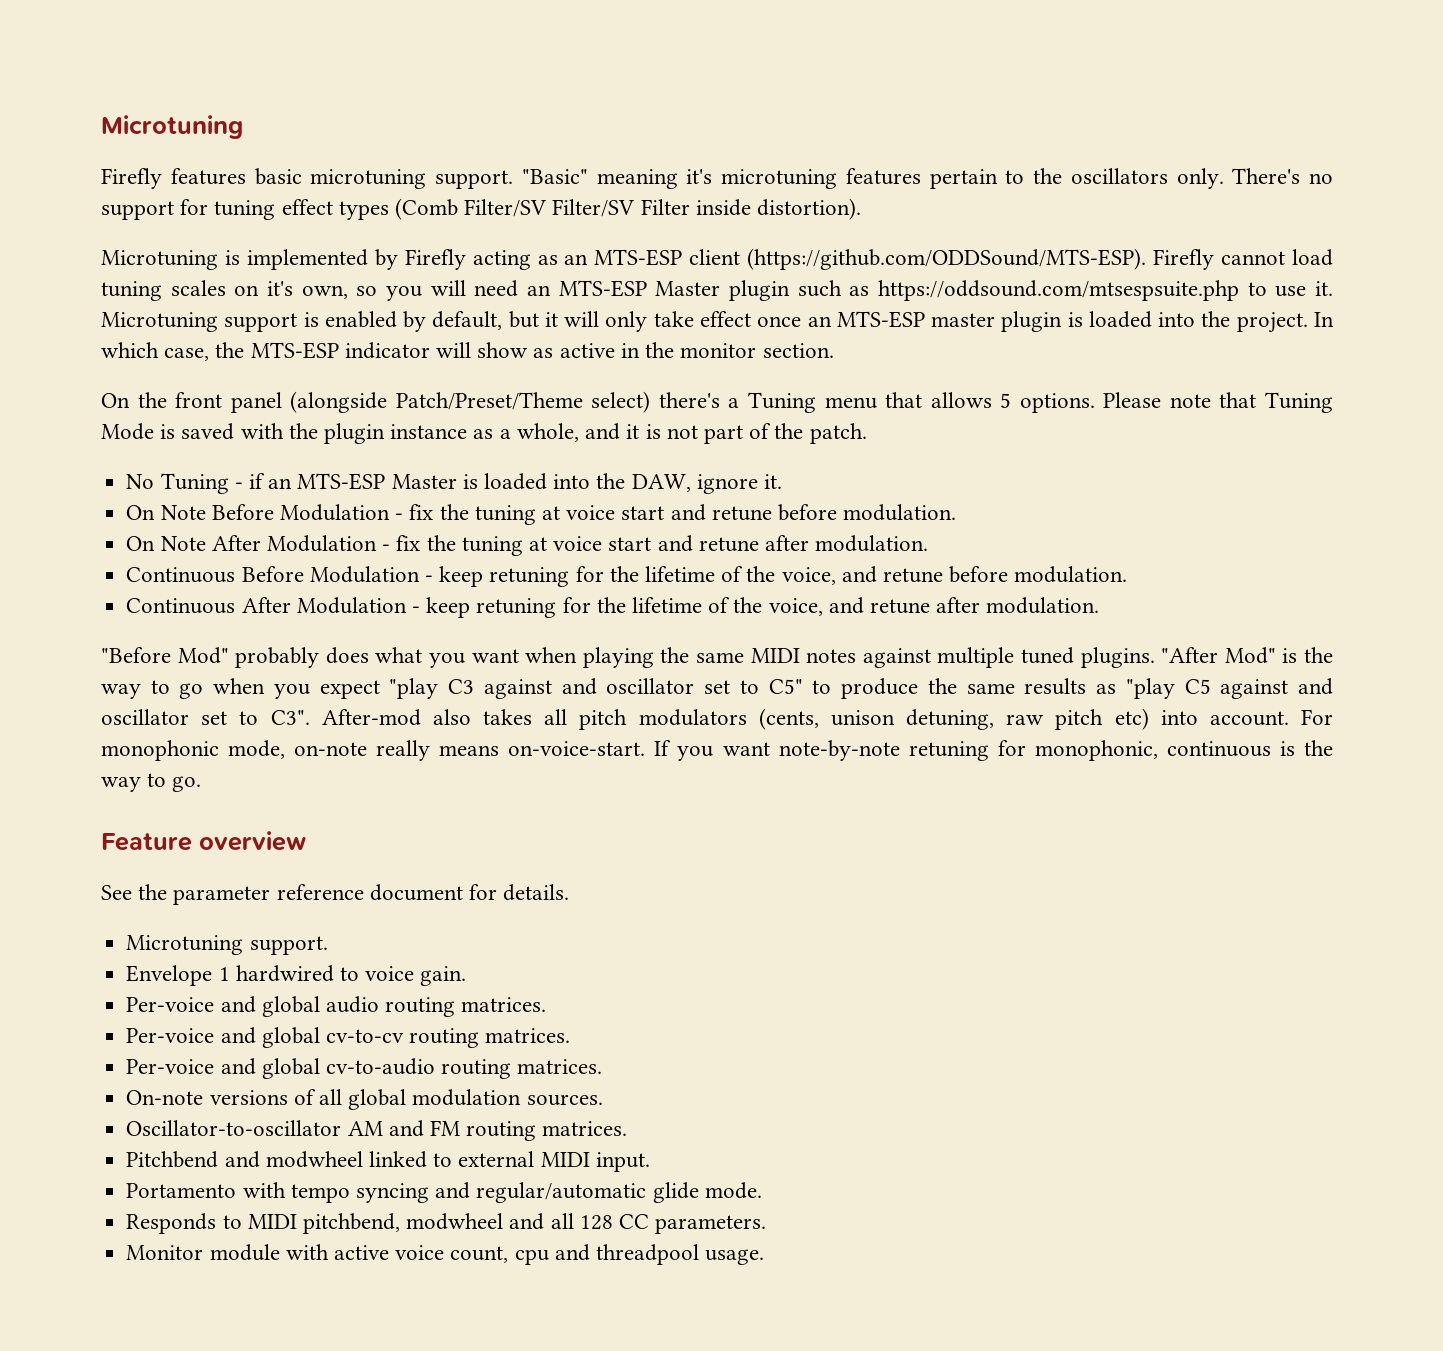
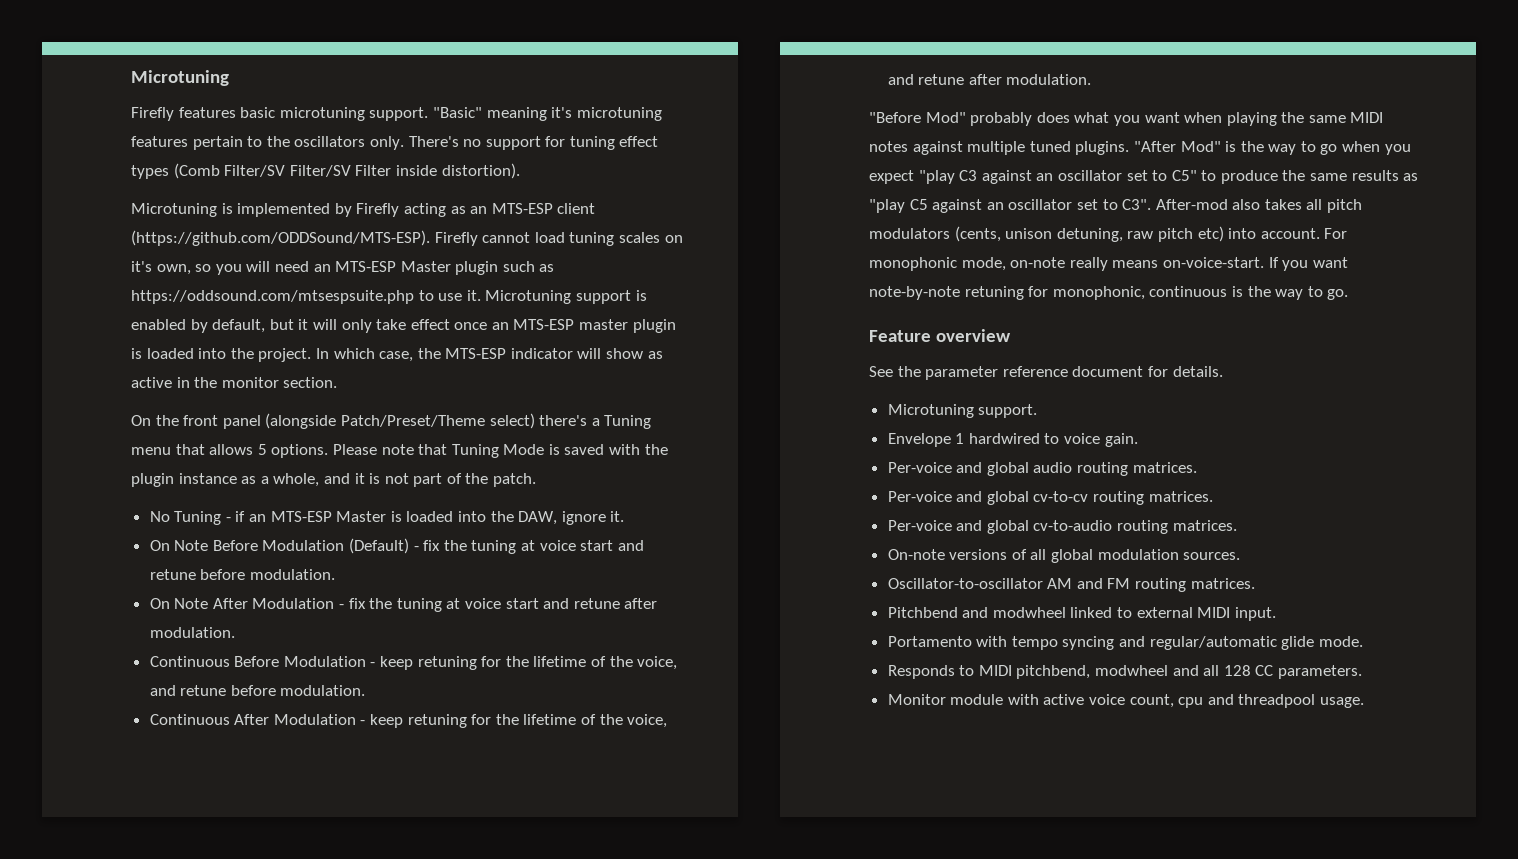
(390, 512) none -> [349,538,410,554] (Default)
[561,678,597,695] and -> [1036,173,1054,181] an
[1297,678,1333,695] and -> [986,202,1004,210] an

